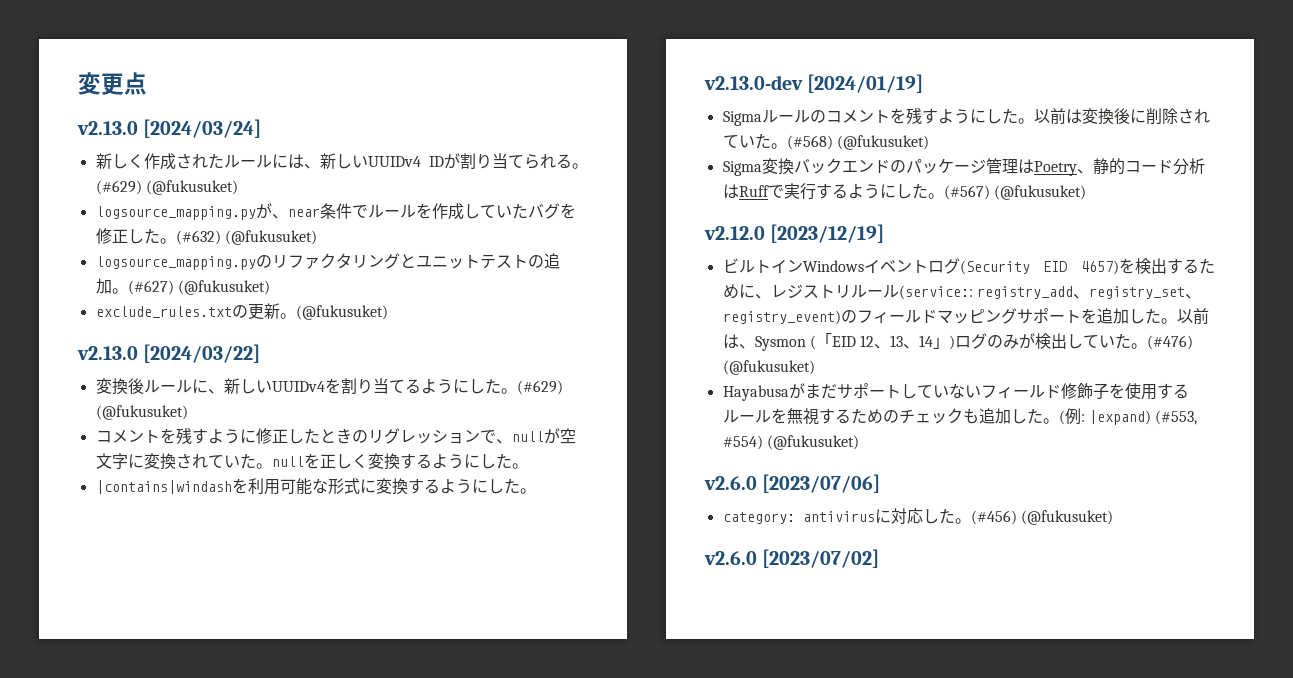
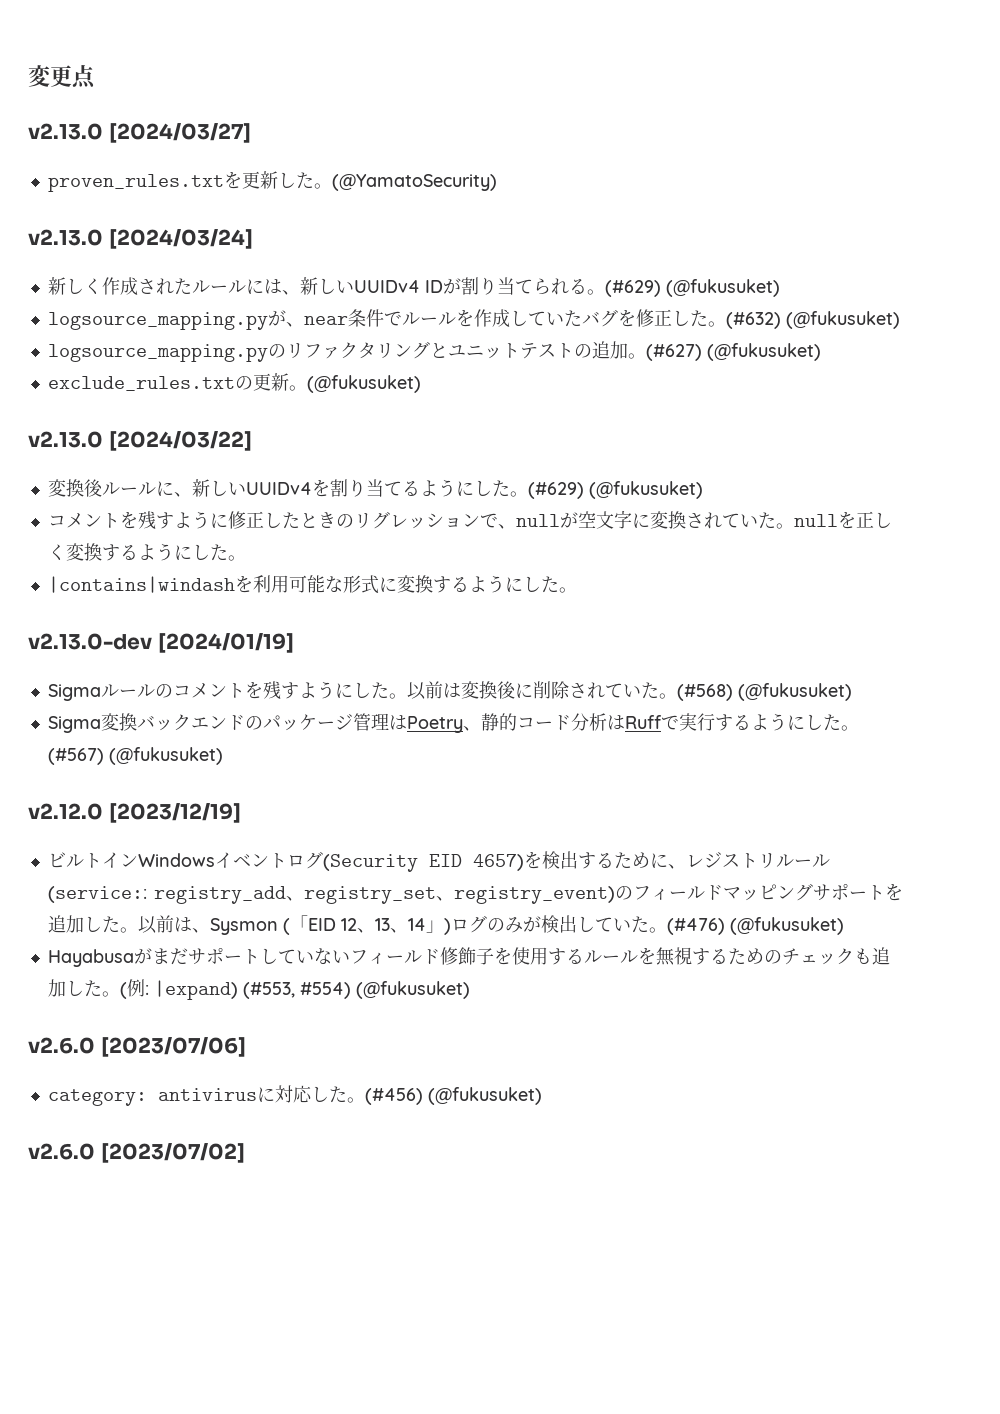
(147, 83) none -> [28,123,251,143] [47,171,497,192] // v2.13.0 [2024/03/27] // proven_rules.txtを更新した。(@YamatoSecurity)

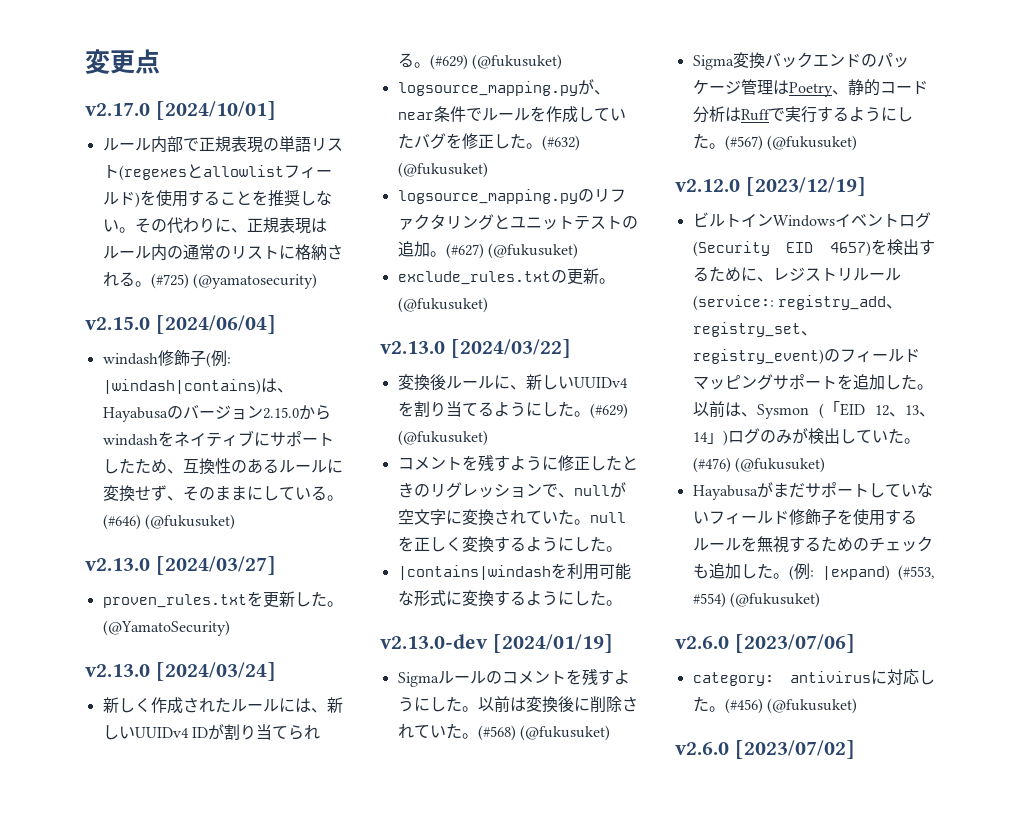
(96, 77) none -> [85,101,276,120] [102,136,343,153] [102,164,332,181] [102,190,332,208] [102,217,327,234] [102,244,343,261] [102,272,317,289] [85,315,276,334] [102,350,231,368] [102,378,293,395] [102,405,331,422] [102,430,334,447] [102,458,343,475] [102,485,343,502] [102,514,235,530] // v2.17.0 [2024/10/01] // ルール内部で正規表現の単語リスト(regexesとallowlistフィールド)を使用することを推奨しない。その代わりに、正規表現はルール内の通常のリストに格納される。(#725) (@yamatosecurity) // v2.15.0 [2024/06/04] // windash修飾子(例: |windash|contains)は、Hayabusaのバージョン2.15.0からwindashをネイティブにサポートしたため、互換性のあるルールに変換せず、そのままにしている。(#646) (@fukusuket)

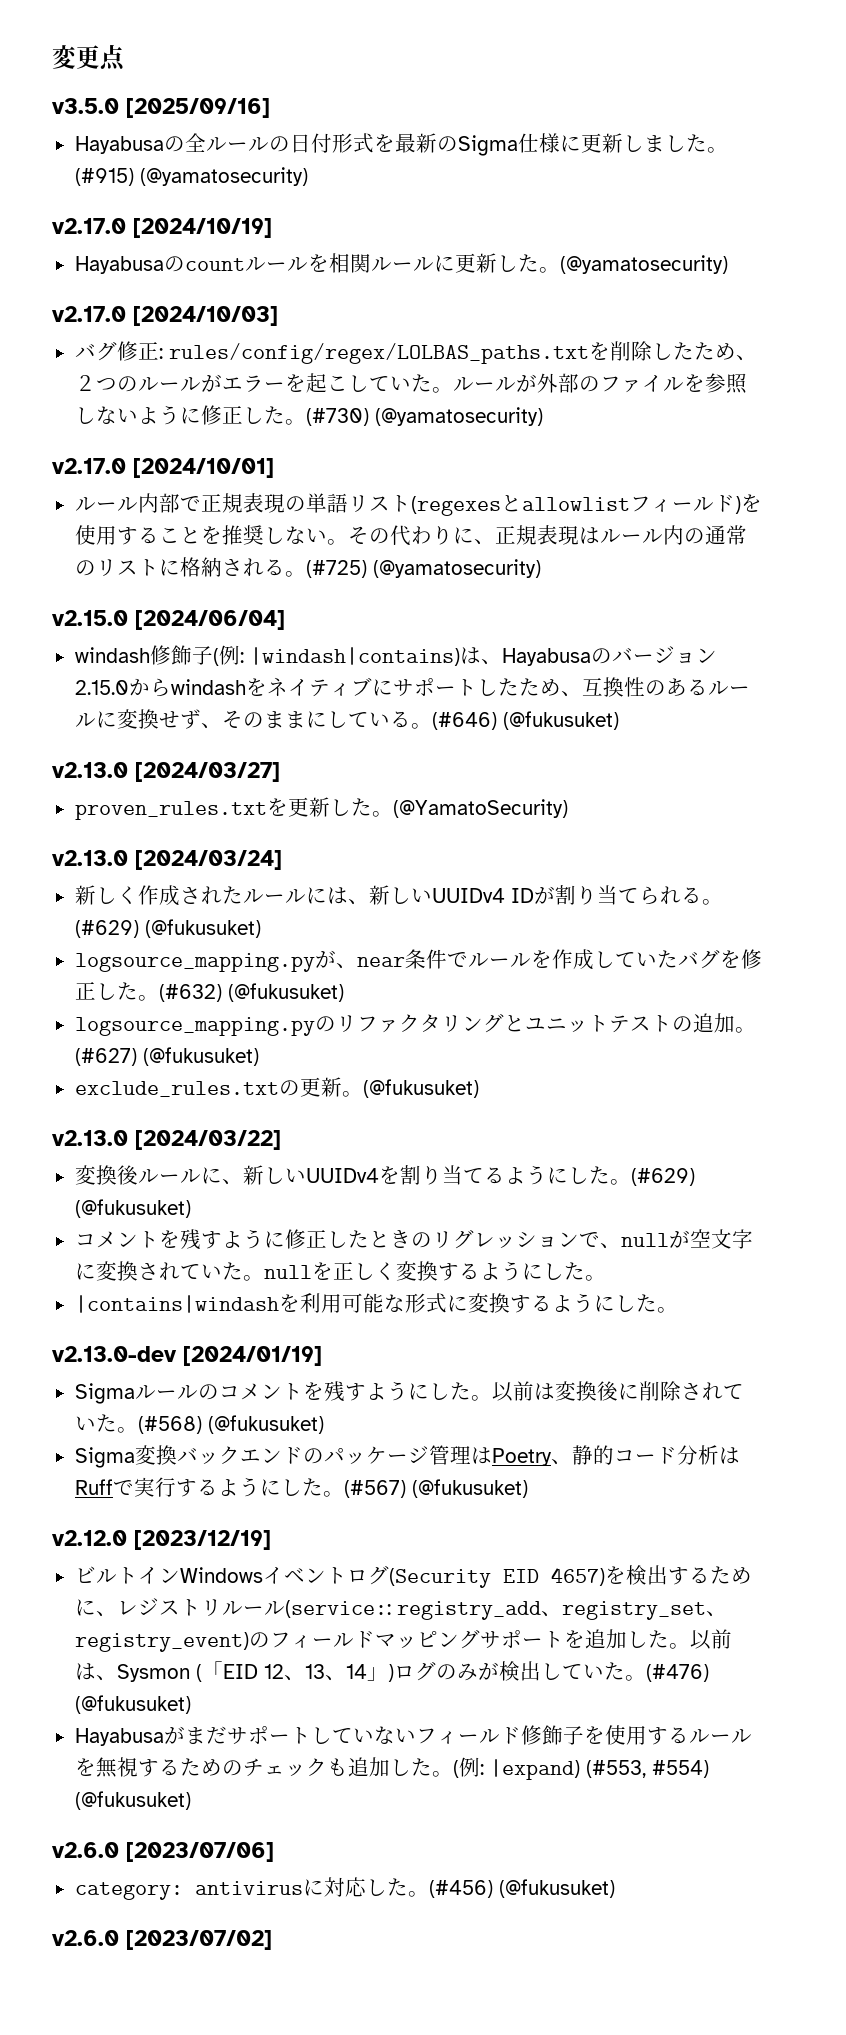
(160, 61) none -> [52,98,270,118] [74,133,728,156] [74,167,308,186] [52,218,272,238] [74,253,728,274] [52,306,278,326] [74,341,757,364] [74,373,747,394] [74,405,543,426] // v3.5.0 [2025/09/16] // Hayabusaの全ルールの日付形式を最新のSigma仕様に更新しました。(#915) (@yamatosecurity) // v2.17.0 [2024/10/19] // Hayabusaのcountルールを相関ルールに更新した。(@yamatosecurity) // v2.17.0 [2024/10/03] // バグ修正: rules/config/regex/LOLBAS_paths.txtを削除したため、２つのルールがエラーを起こしていた。ルールが外部のファイルを参照しないように修正した。(#730) (@yamatosecurity)

